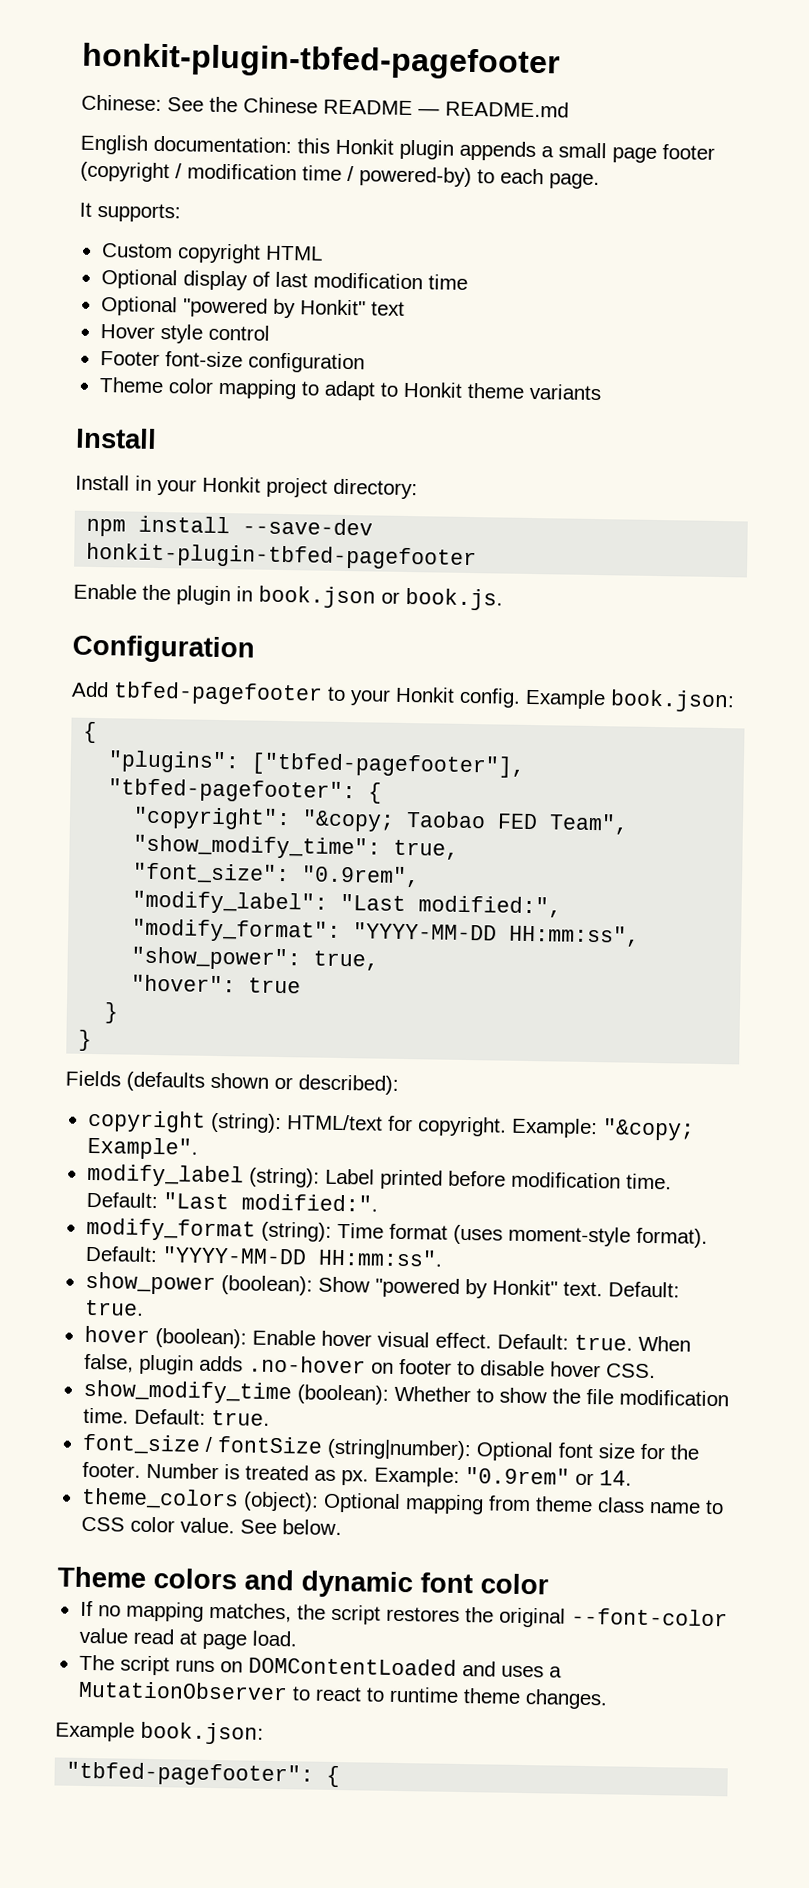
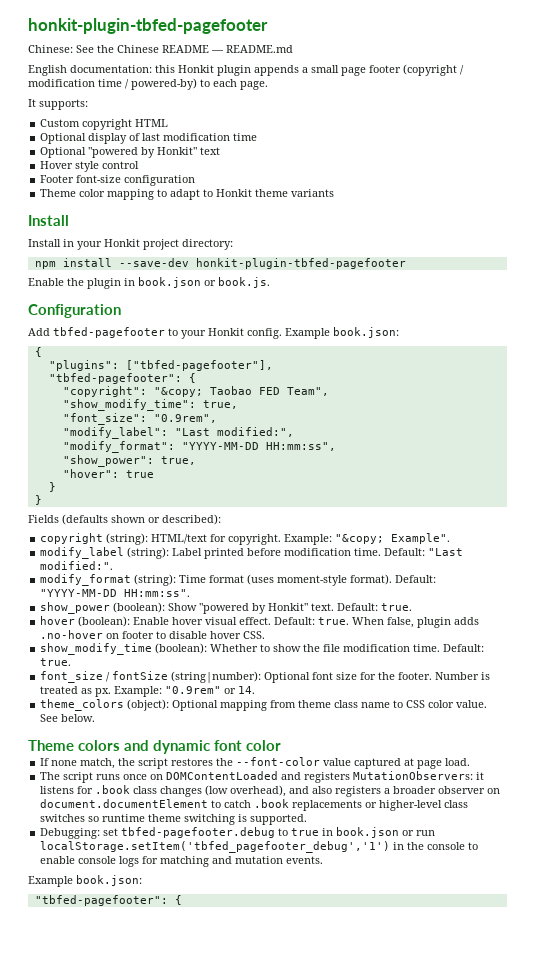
[97,1601,292,1623] no mapping matches, -> [51,758,116,769] none match,
[498,1607,566,1628] original -> (234, 762) none
[132,1628,174,1645] read -> [354,758,402,769] captured
(215, 1666) none -> [123,774,148,780] once
[500,1665,562,1678] [77,1680,608,1710] uses a MutationObserver to react to runtime theme changes. -> [304,771,485,783] [40,785,501,797] [40,799,469,811] [40,814,308,825] [40,827,436,839] [40,841,479,853] [40,856,324,867] registers MutationObservers: it listens for .book class changes (low overhead), and also registers a broader observer on document.documentElement to catch .book replacements or higher-level class switches so runtime theme switching is supported. // Debugging: set tbfed-pagefooter.debug to true in book.json or run localStorage.setItem('tbfed_pagefooter_debug','1') in the console to enable console logs for matching and mutation events.

